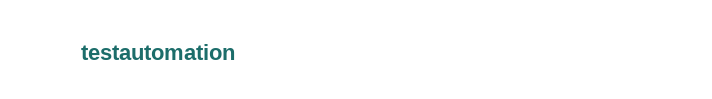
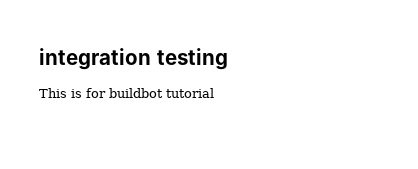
[81,44,235,60] testautomation -> [39,48,228,70] [39,88,214,98] integration testing // This is for buildbot tutorial

